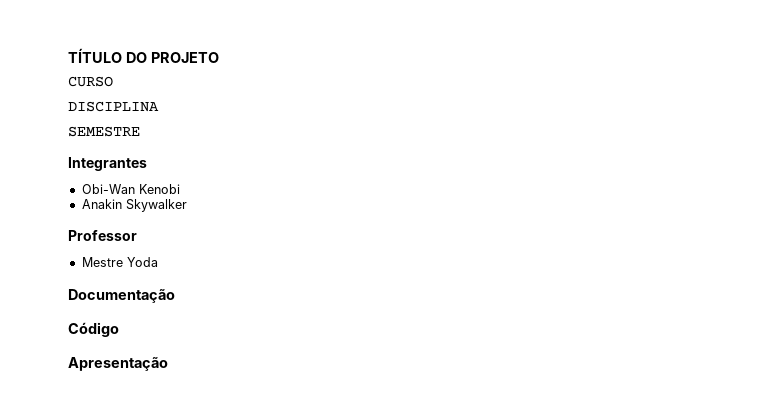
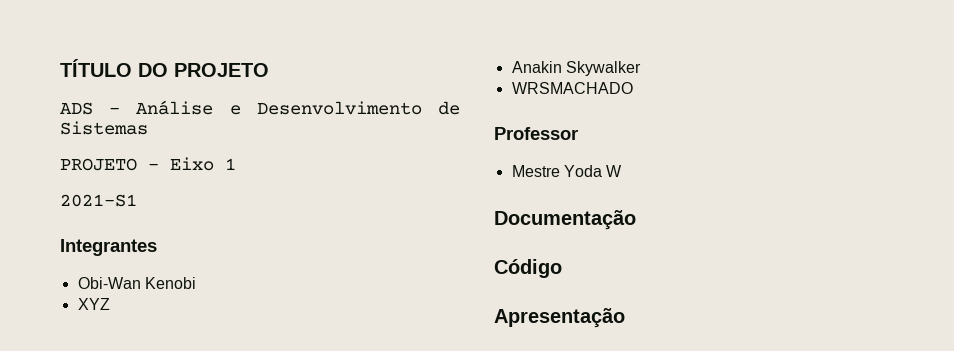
[68,76,113,87] [68,101,159,112] [68,126,140,137] CURSO // DISCIPLINA // SEMESTRE -> [60,100,460,115] [60,121,148,135] [60,157,236,171] [60,194,137,207] ADS - Análise e Desenvolvimento de Sistemas // PROJETO - Eixo 1 // 2021-S1
(180, 189) none -> [77,298,110,310] // XYZ
(187, 205) none -> [511,82,633,94] // WRSMACHADO
(158, 262) none -> [606,165,623,177] W

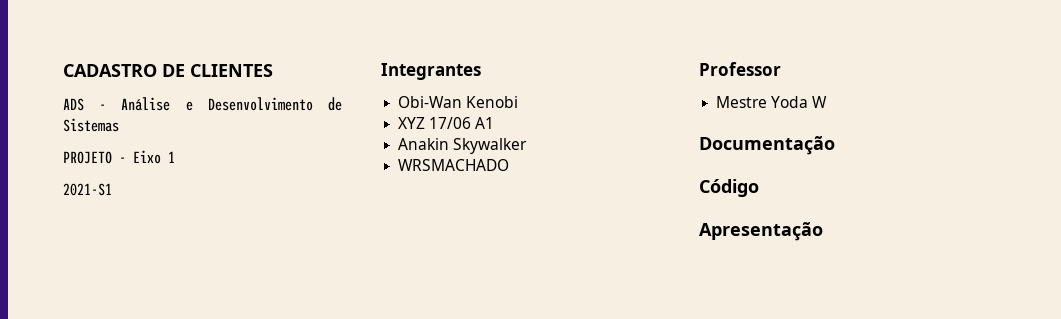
[60,59,269,77] TÍTULO DO PROJETO -> [63,64,273,77] CADASTRO DE CLIENTES
(110, 304) none -> [429,117,495,129] 17/06 A1

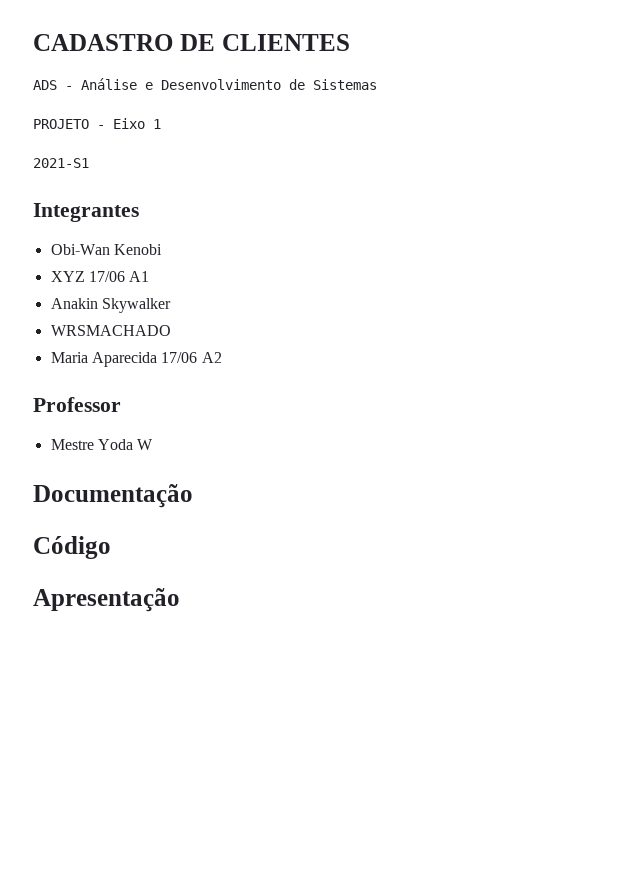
(510, 165) none -> [50,352,222,367] // Maria Aparecida 17/06 A2

